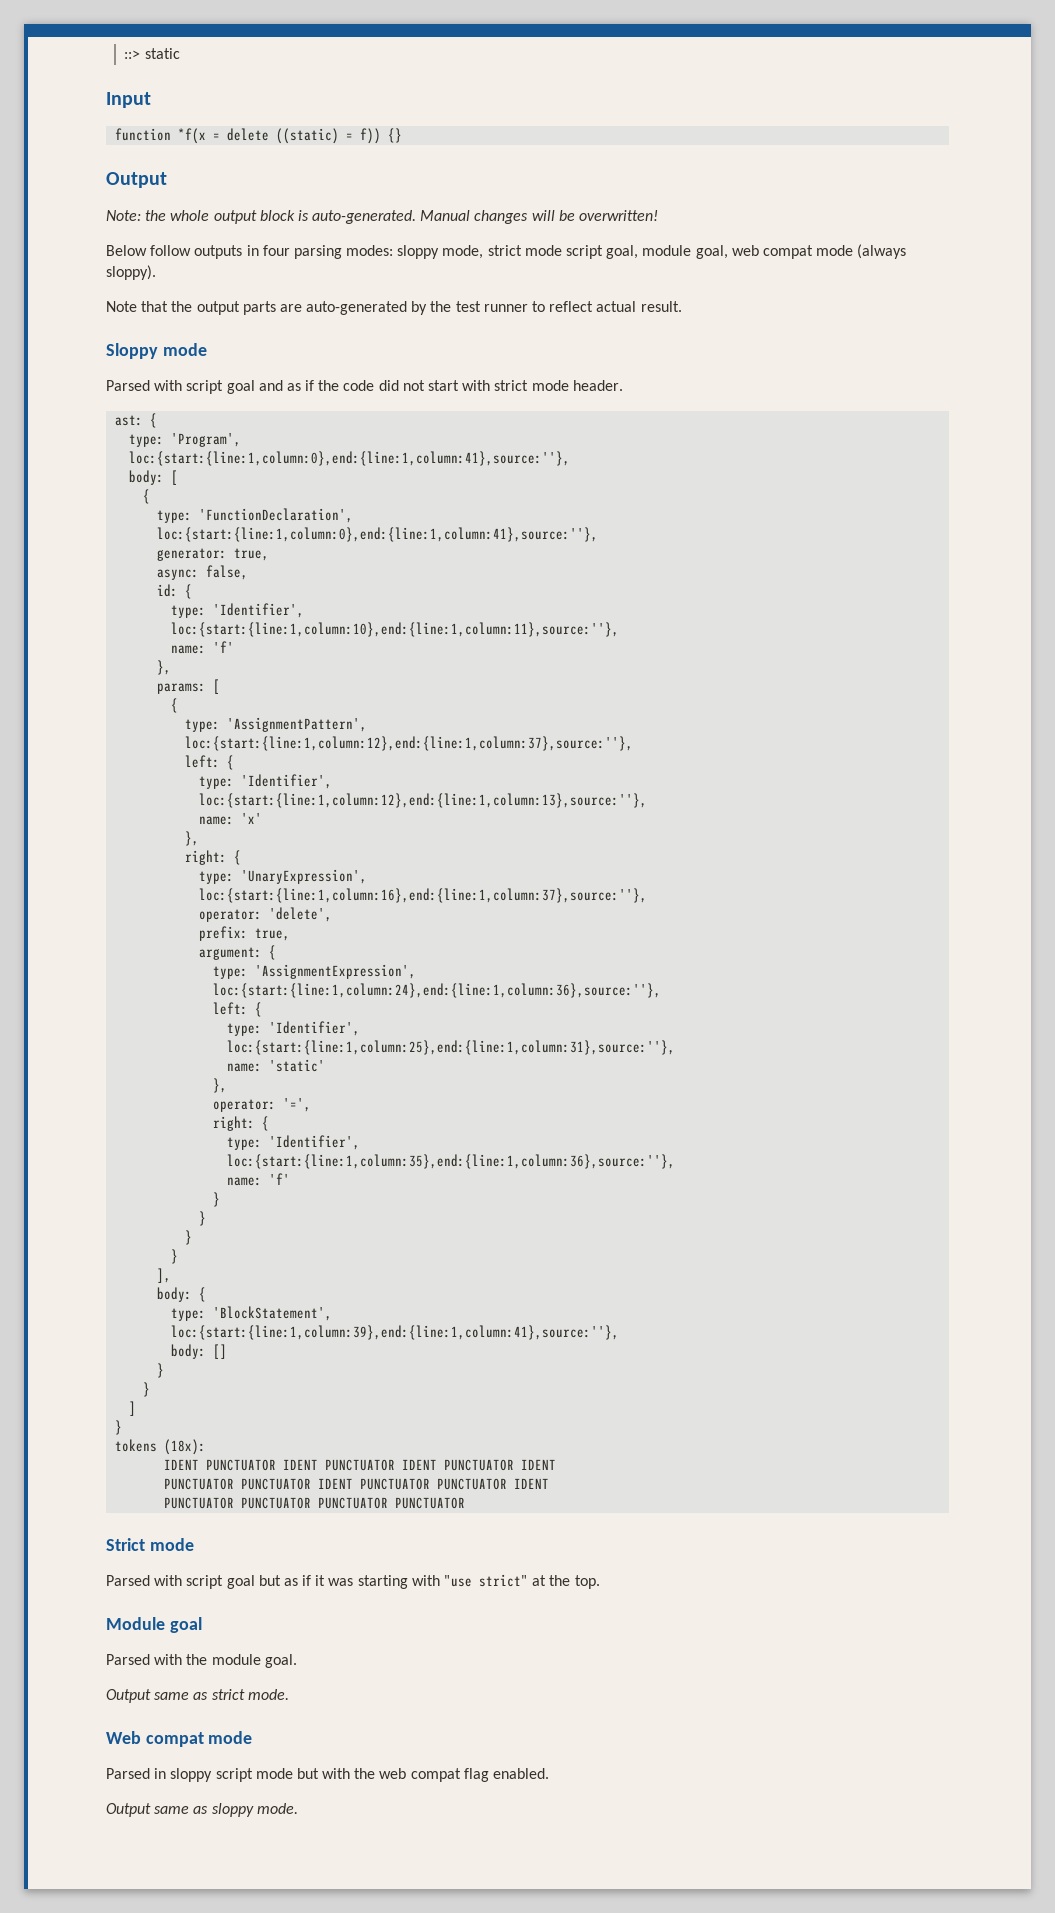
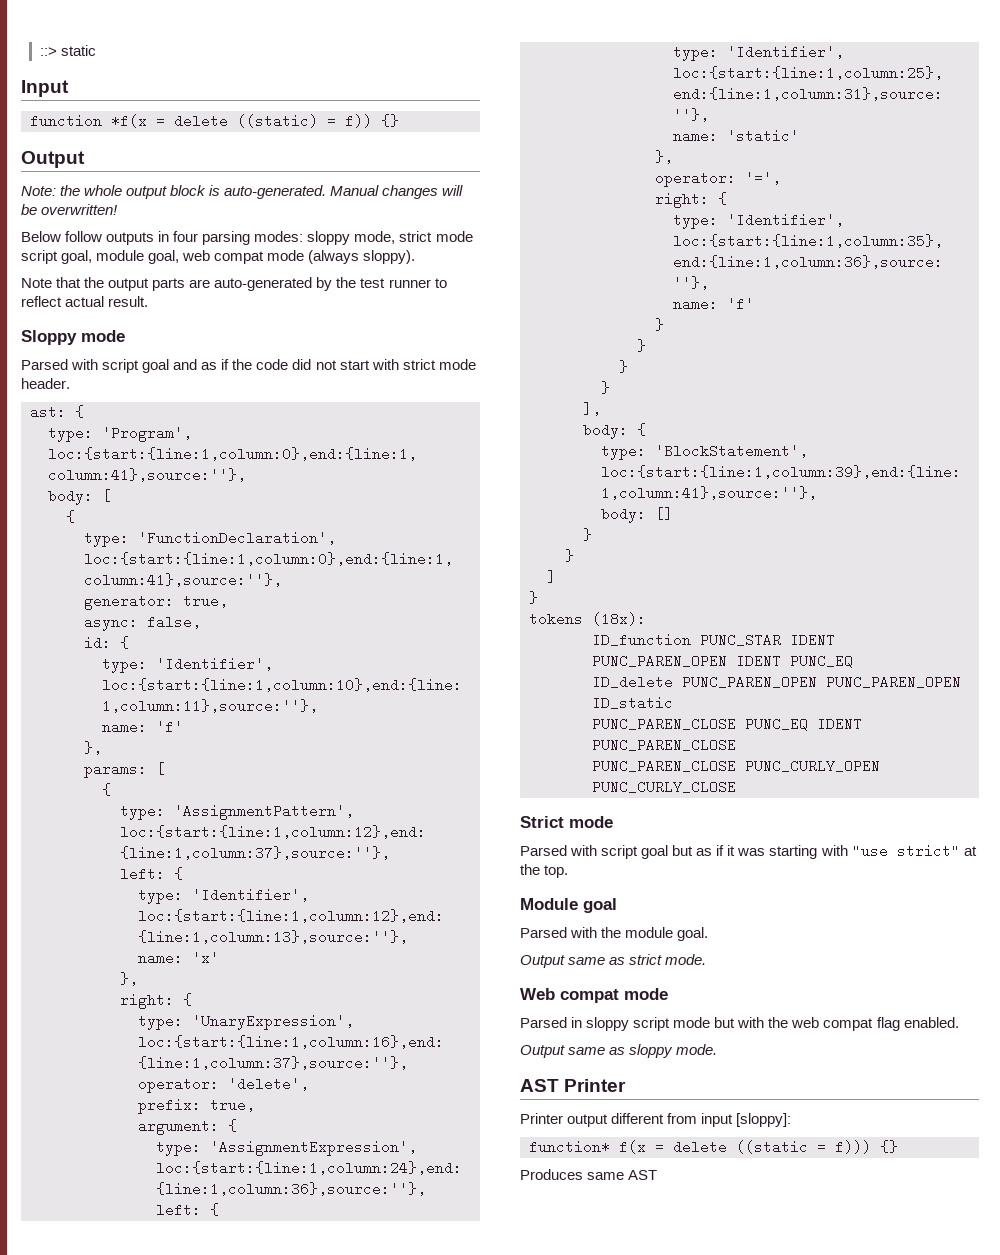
[164,1459,557,1471] [164,1478,550,1490] [164,1497,466,1509] IDENT PUNCTUATOR IDENT PUNCTUATOR IDENT PUNCTUATOR IDENT // PUNCTUATOR PUNCTUATOR IDENT PUNCTUATOR PUNCTUATOR IDENT // PUNCTUATOR PUNCTUATOR PUNCTUATOR PUNCTUATOR -> [592,633,835,647] [592,654,853,668] [592,675,961,689] [592,696,673,710] [592,717,862,731] [592,738,736,752] [592,759,880,773] [592,780,736,794] ID_function PUNC_STAR IDENT PUNC_PAREN_OPEN IDENT PUNC_EQ // ID_delete PUNC_PAREN_OPEN PUNC_PAREN_OPEN ID_static // PUNC_PAREN_CLOSE PUNC_EQ IDENT PUNC_PAREN_CLOSE // PUNC_PAREN_CLOSE PUNC_CURLY_OPEN PUNC_CURLY_CLOSE
(298, 1808) none -> [520,1079,627,1092] [520,1113,792,1127] [529,1140,898,1154] [520,1169,658,1180] // AST Printer // Printer output different from input [sloppy]: // function* f(x = delete ((static = f))) {} // Produces same AST

